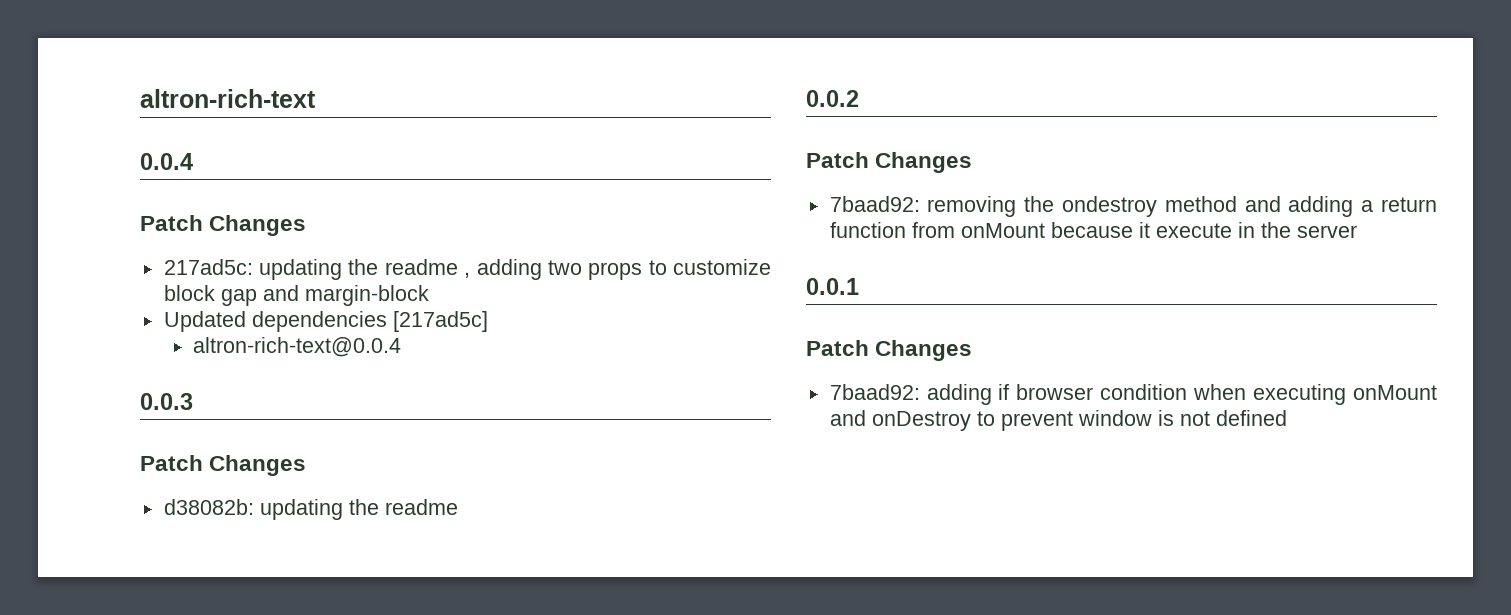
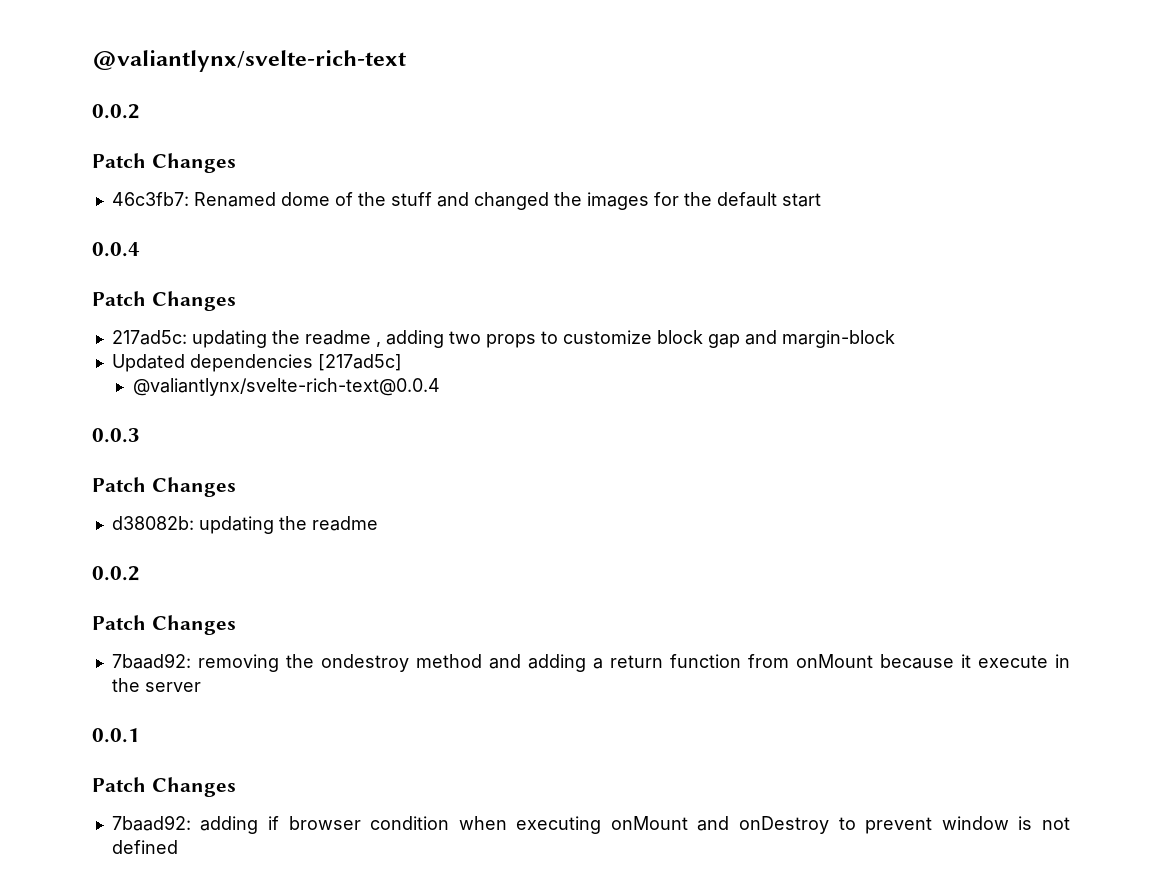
[140,89,316,108] altron-rich-text -> [92,50,406,72] [92,104,140,119] [92,153,236,173] [111,192,821,210] @valiantlynx/svelte-rich-text // 0.0.2 // Patch Changes // 46c3fb7: Renamed dome of the stuff and changed the images for the default start
[193,337,402,357] altron-rich-text@0.0.4 -> [132,378,440,396] @valiantlynx/svelte-rich-text@0.0.4

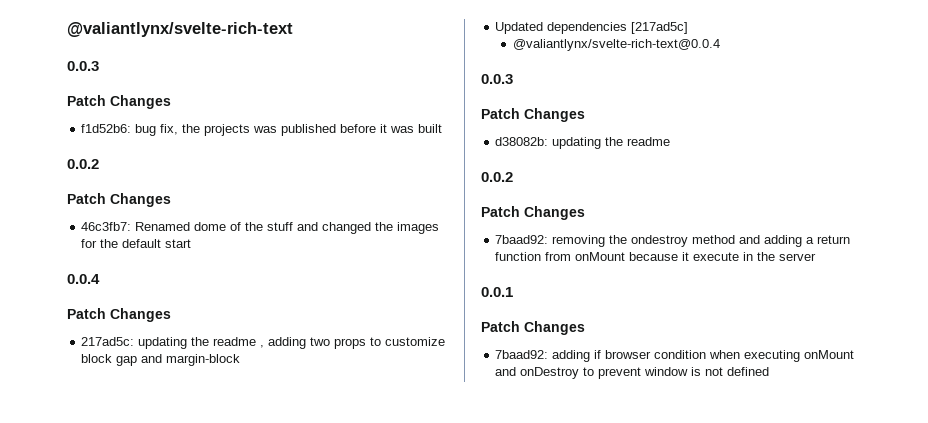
(406, 61) none -> [67,61,99,71] [67,95,171,109] [81,124,443,136] // 0.0.3 // Patch Changes // f1d52b6: bug fix, the projects was published before it was built

